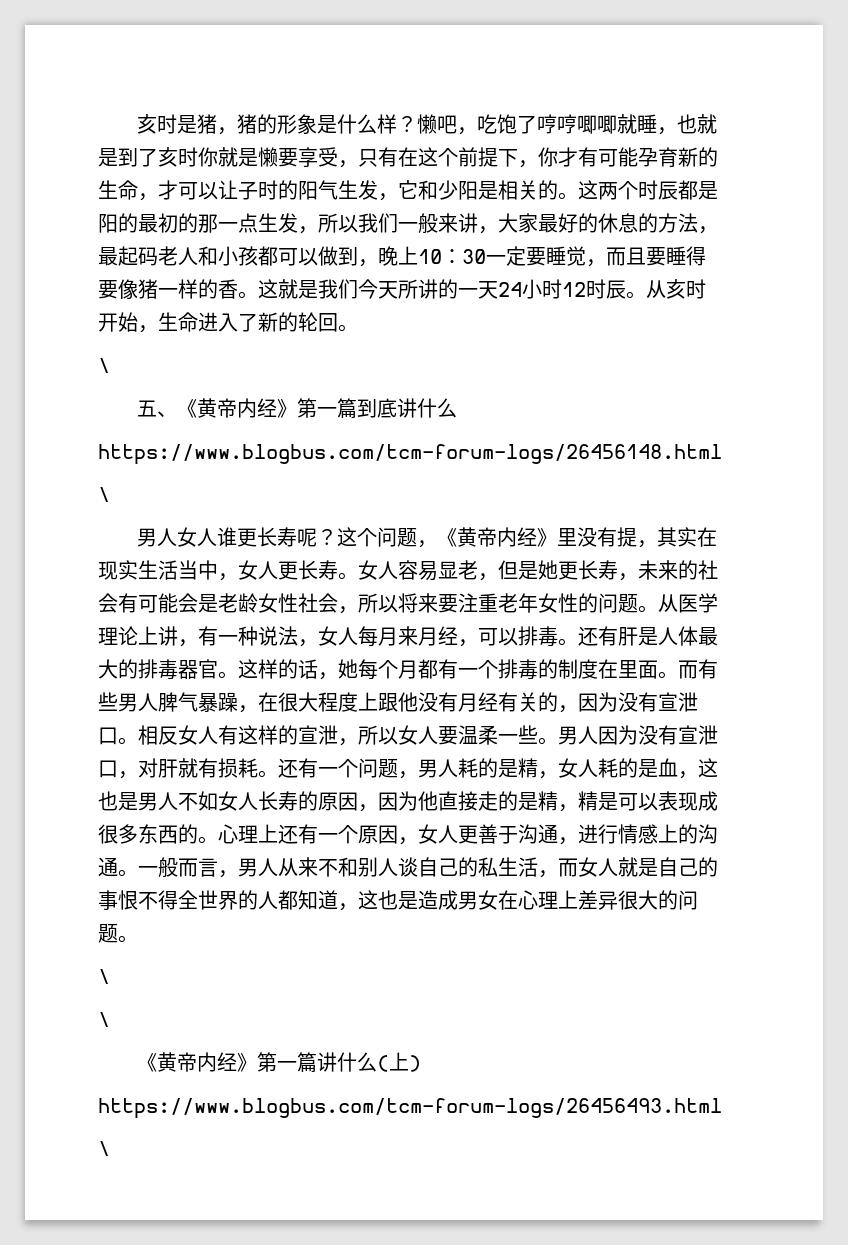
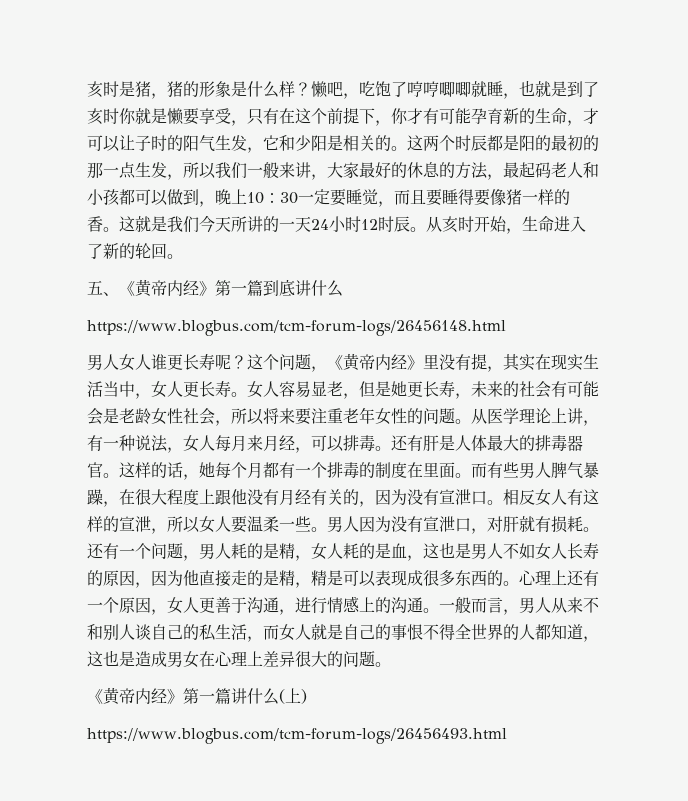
[98,358,110,373] // \ -> (183, 256) none
[98,487,110,502] // \ -> (506, 328) none
[98,969,110,984] [98,1012,110,1027] // \ // \ -> (391, 664) none
[98,1141,110,1156] // \ -> (507, 736) none

